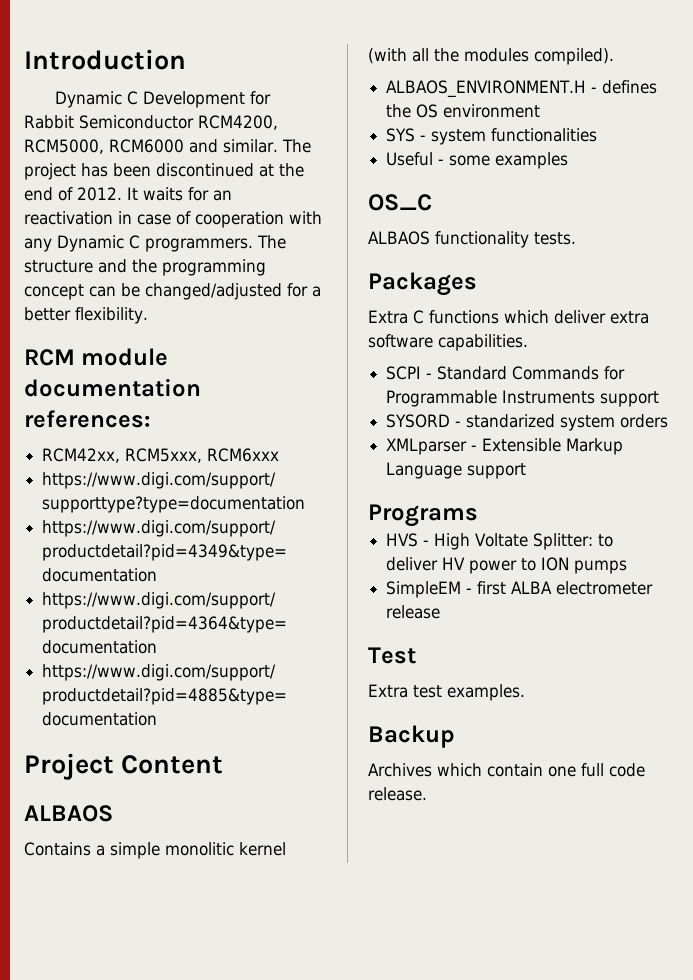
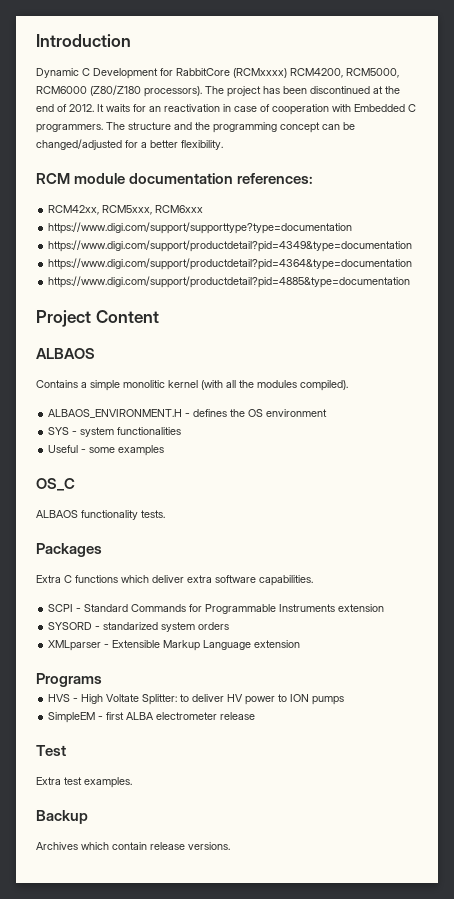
[24,115,194,129] Rabbit Semiconductor -> [176,68,287,78] RabbitCore (RCMxxxx)
[188,139,278,153] and similar. -> [90,85,202,97] (Z80/Z180 processors).
[24,235,124,252] any Dynamic -> [354,104,405,112] Embedded
[600,391,660,407] support -> [338,604,385,612] extension
[467,463,527,479] support -> [254,640,301,648] extension
[548,763,645,777] [368,787,427,801] one full code release. -> [150,842,230,850] release versions.

